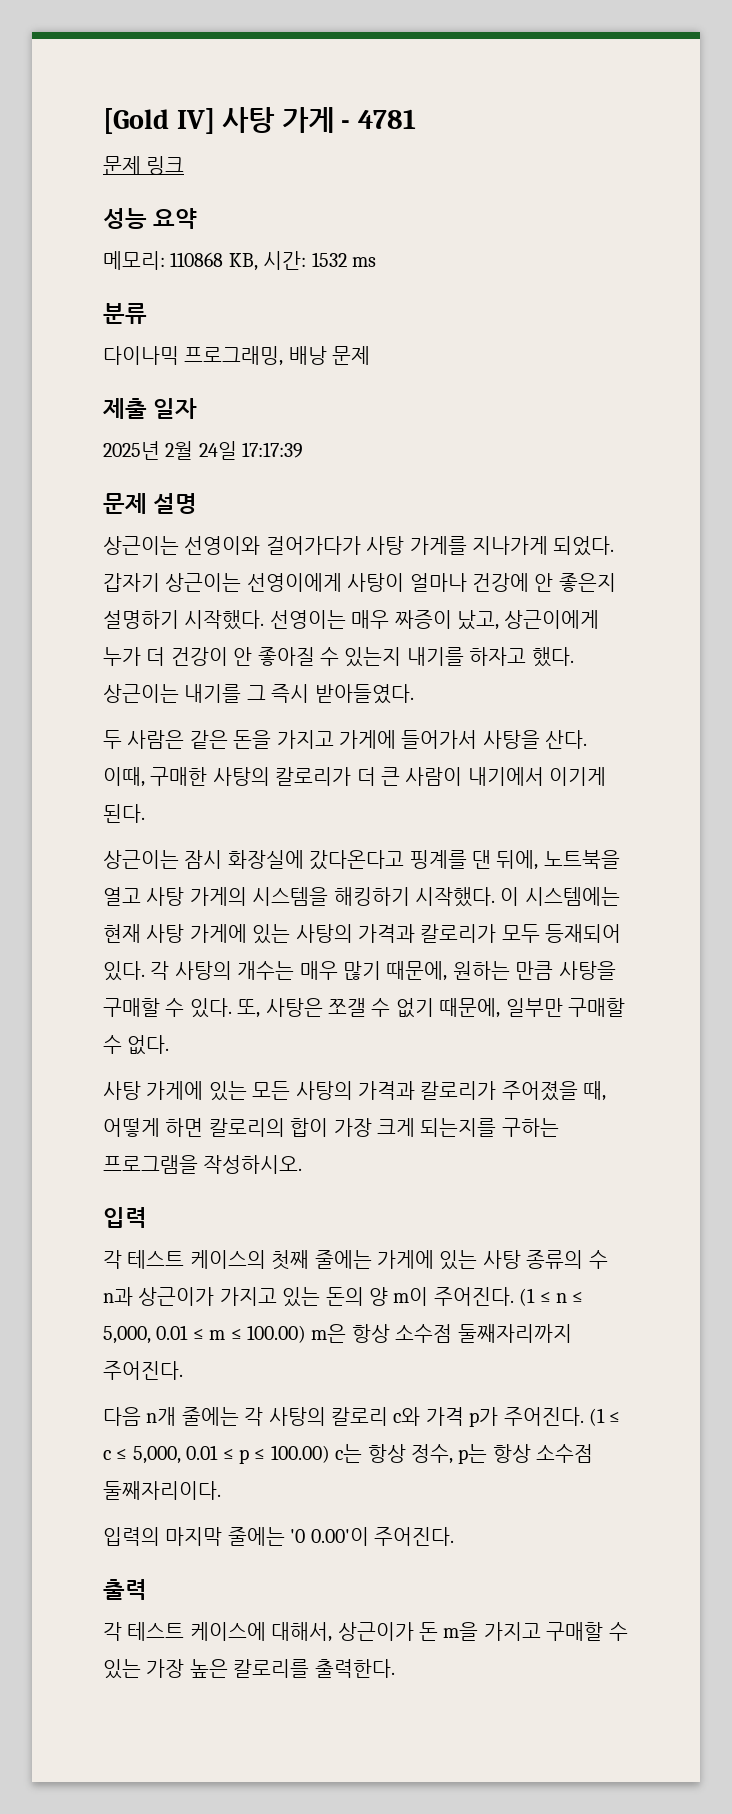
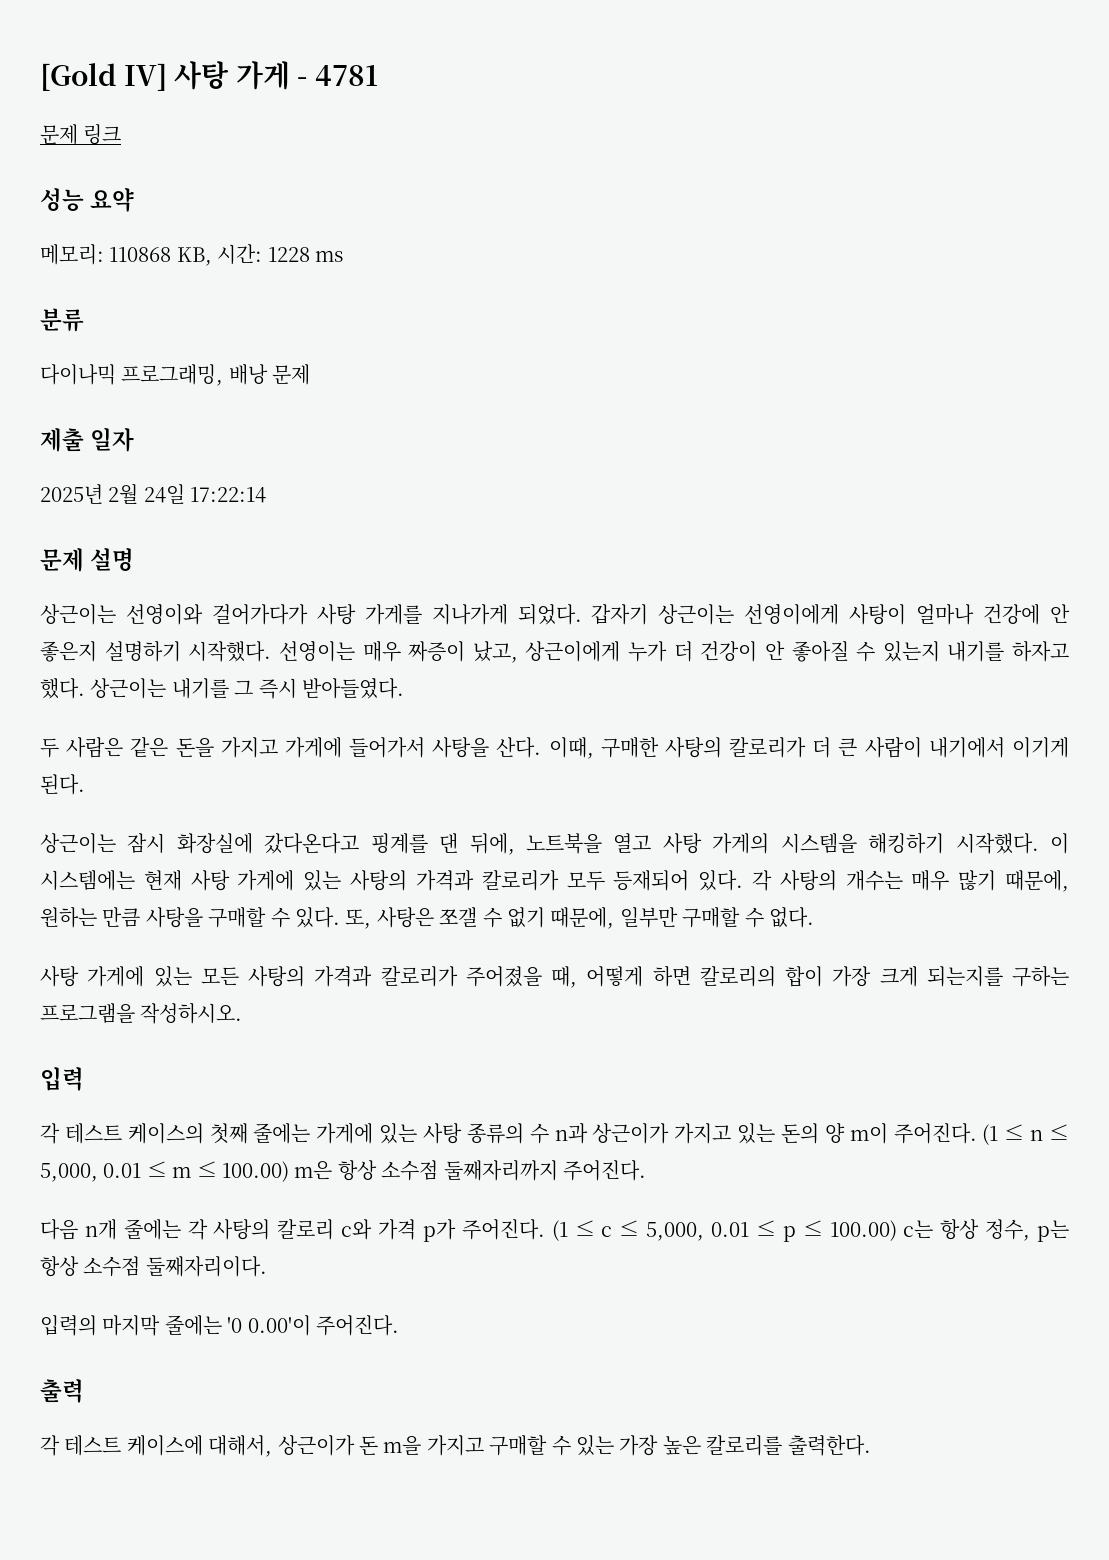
[311,252,347,267] 1532 -> [267,247,310,262] 1228
[242,442,304,458] 17:17:39 -> [190,487,267,503] 17:22:14

